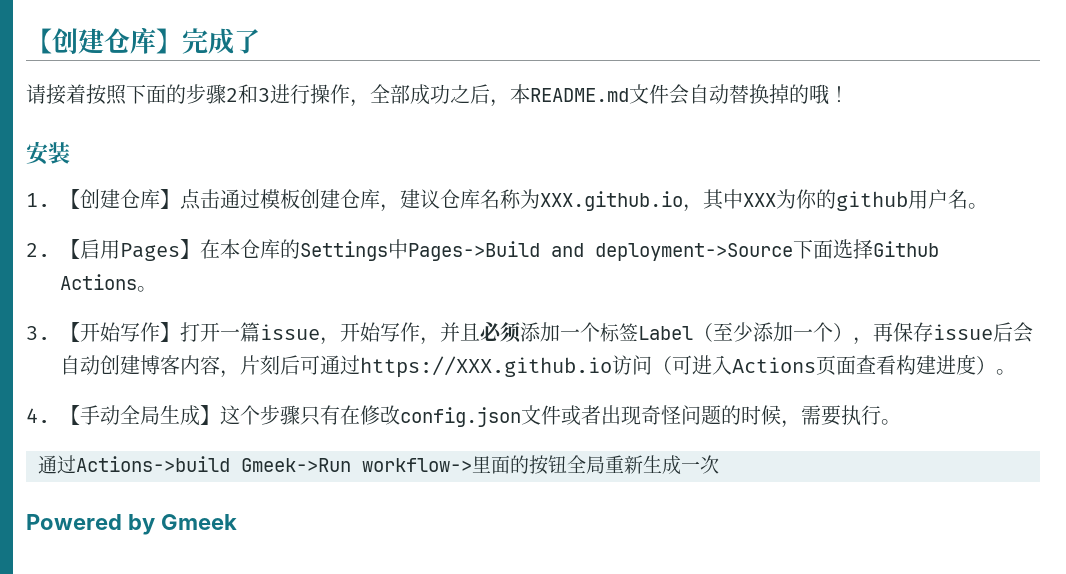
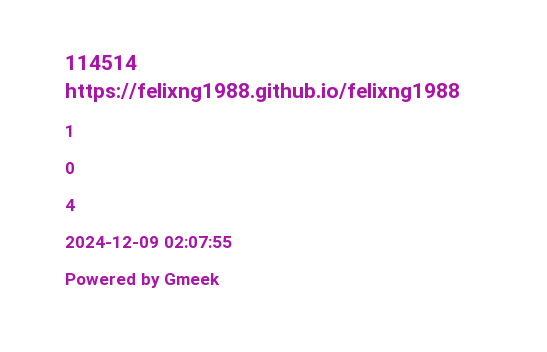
[26,27,260,54] [26,84,849,107] [26,141,70,165] [26,189,988,212] [26,239,939,261] [60,274,157,292] [26,322,1033,345] [60,354,1016,378] [26,405,901,428] [38,455,719,475] 【创建仓库】完成了 // 请接着按照下面的步骤2和3进行操作，全部成功之后，本README.md文件会自动替换掉的哦！ // 安装 // 1.【创建仓库】点击通过模板创建仓库，建议仓库名称为XXX.github.io，其中XXX为你的github用户名。 // 2.【启用Pages】在本仓库的Settings中Pages->Build and deployment->Source下面选择Github Actions。 // 3.【开始写作】打开一篇issue，开始写作，并且必须添加一个标签Label（至少添加一个），再保存issue后会自动创建博客内容，片刻后可通过https://XXX.github.io访问（可进入Actions页面查看构建进度）。 // 4.【手动全局生成】这个步骤只有在修改config.json文件或者出现奇怪问题的时候，需要执行。 // 通过Actions->build Gmeek->Run workflow->里面的按钮全局重新生成一次 -> [65,55,137,70] [65,83,460,102] [65,125,75,137] [65,162,75,174] [65,199,75,211] [65,236,232,248] 114514 https://felixng1988.github.io/felixng1988 // 1 // 0 // 4 // 2024-12-09 02:07:55

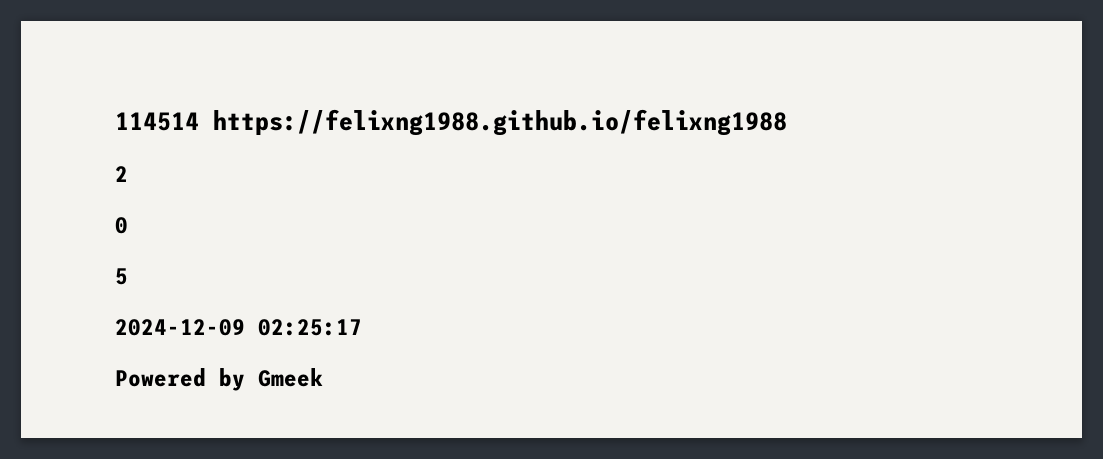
[65,125,75,137] 1 -> [115,166,128,182] 2
[65,199,75,211] 4 -> [115,268,128,285] 5
[163,236,232,248] 02:07:55 -> [258,319,362,336] 02:25:17

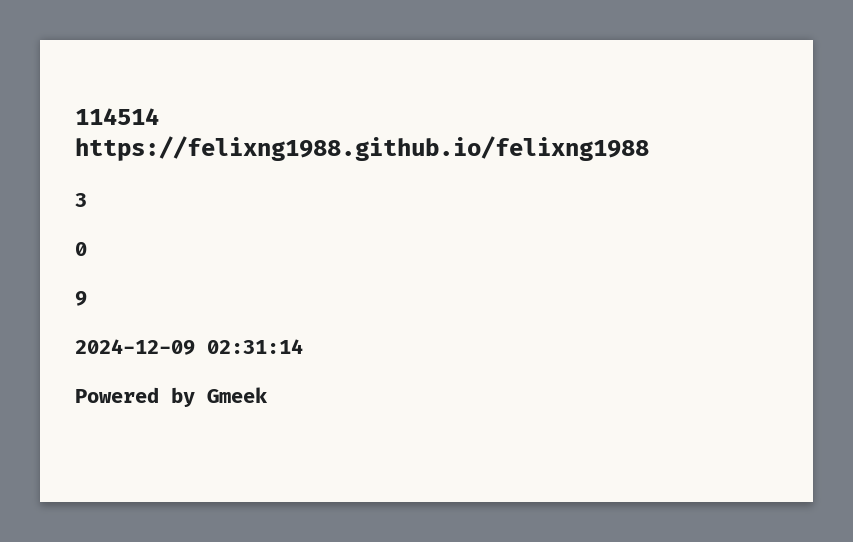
[115,166,128,182] 2 -> [75,193,87,207] 3
[115,268,128,285] 5 -> [75,291,87,306] 9
[258,319,362,336] 02:25:17 -> [207,339,303,354] 02:31:14

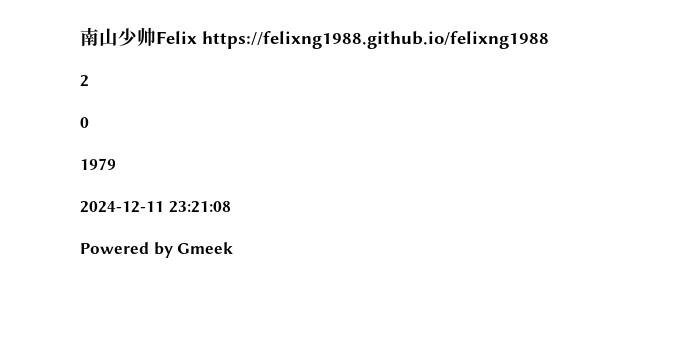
[75,108,159,125] 114514 -> [80,27,197,46] 南山少帅Felix
[75,193,87,207] 3 -> [80,75,89,87] 2
[75,291,87,306] [75,339,303,355] 9 // 2024-12-09 02:31:14 -> [80,158,116,170] [80,201,231,213] 1979 // 2024-12-11 23:21:08

